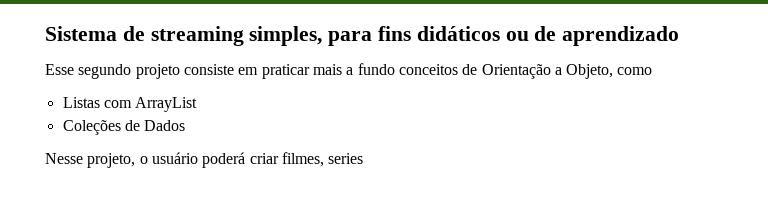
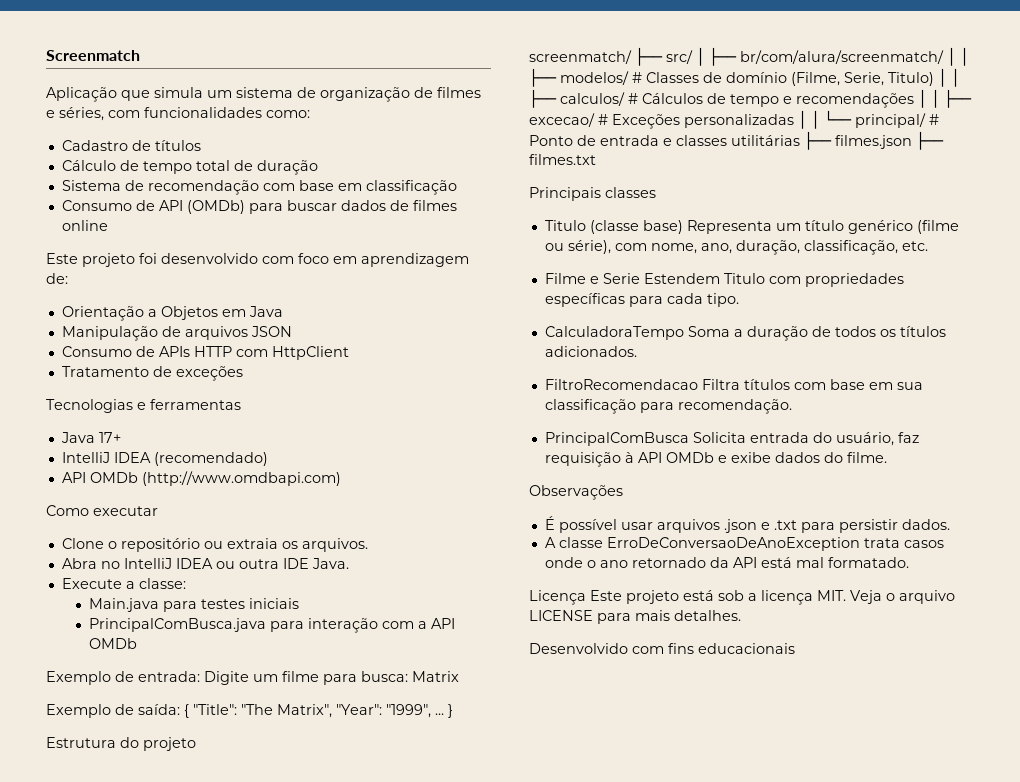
[45,26,680,46] [45,63,653,79] [62,97,198,112] [62,120,186,135] [45,152,364,168] Sistema de streaming simples, para fins didáticos ou de aprendizado // Esse segundo projeto consiste em praticar mais a fundo conceitos de Orientação a Objeto, como // Listas com ArrayList // Coleções de Dados // Nesse projeto, o usuário poderá criar filmes, series -> [46,50,140,61] [46,87,481,102] [46,107,310,121] [61,140,201,151] [61,160,318,175] [61,180,457,195] [61,200,457,214] [61,220,108,231] [46,253,469,267] [46,273,68,284] [61,306,283,321] [61,326,292,341] [61,346,349,360] [61,366,243,381] [46,399,241,413] [60,432,121,443] [61,452,268,466] [61,471,341,486] [46,505,158,516] [61,538,368,552] [61,558,349,569] [61,578,186,589] [88,598,299,612] [88,618,455,633] [88,638,137,649] [46,671,459,685] [46,704,453,718] [46,737,196,751] [529,47,969,66] [529,68,960,87] [529,89,972,108] [529,110,939,129] [529,131,944,150] [529,154,596,165] [529,187,656,201] [544,220,959,234] [544,240,928,255] [544,273,904,287] [544,293,739,307] [544,326,946,341] [544,346,637,357] [544,379,923,390] [544,399,792,414] [544,432,919,446] [544,452,887,467] [529,485,623,500] [544,516,950,533] [544,537,944,551] [544,557,909,568] [529,590,955,605] [529,610,741,624] [529,643,795,654] Screenmatch // Aplicação que simula um sistema de organização de filmes e séries, com funcionalidades como: // Cadastro de títulos // Cálculo de tempo total de duração // Sistema de recomendação com base em classificação // Consumo de API (OMDb) para buscar dados de filmes online // Este projeto foi desenvolvido com foco em aprendizagem de: // Orientação a Objetos em Java // Manipulação de arquivos JSON // Consumo de APIs HTTP com HttpClient // Tratamento de exceções // Tecnologias e ferramentas // Java 17+ // IntelliJ IDEA (recomendado) // API OMDb (http://www.omdbapi.com) // Como executar // Clone o repositório ou extraia os arquivos. // Abra no IntelliJ IDEA ou outra IDE Java. // Execute a classe: // Main.java para testes iniciais // PrincipalComBusca.java para interação com a API OMDb // Exemplo de entrada: Digite um filme para busca: Matrix // Exemplo de saída: { "Title": "The Matrix", "Year": "1999", ... } // Estrutura do projeto // screenmatch/ ├── src/ │ ├── br/com/alura/screenmatch/ │ │ ├── modelos/ # Classes de domínio (Filme, Serie, Titulo) │ │ ├── calculos/ # Cálculos de tempo e recomendações │ │ ├── excecao/ # Exceções personalizadas │ │ └── principal/ # Ponto de entrada e classes utilitárias ├── filmes.json ├── filmes.txt // Principais classes // Titulo (classe base) Representa um título genérico (filme ou série), com nome, ano, duração, classificação, etc. // Filme e Serie Estendem Titulo com propriedades específicas para cada tipo. // CalculadoraTempo Soma a duração de todos os títulos adicionados. // FiltroRecomendacao Filtra títulos com base em sua classificação para recomendação. // PrincipalComBusca Solicita entrada do usuário, faz requisição à API OMDb e exibe dados do filme. // Observações // É possível usar arquivos .json e .txt para persistir dados. // A classe ErroDeConversaoDeAnoException trata casos onde o ano retornado da API está mal formatado. // Licença Este projeto está sob a licença MIT. Veja o arquivo LICENSE para mais detalhes. // Desenvolvido com fins educacionais

